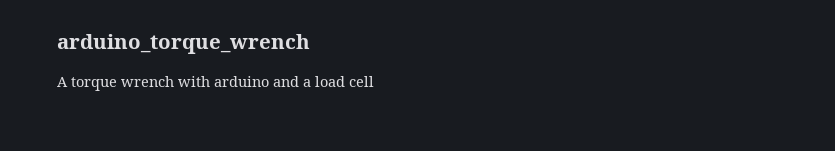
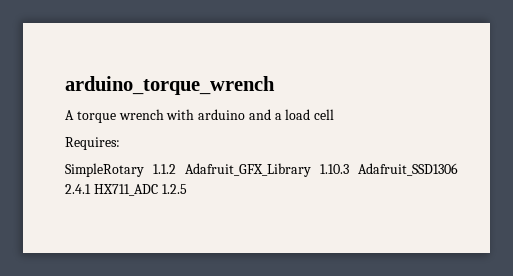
(374, 81) none -> [65,137,120,150] [65,163,458,177] [65,184,187,196] // Requires: // SimpleRotary 1.1.2 Adafruit_GFX_Library 1.10.3 Adafruit_SSD1306 2.4.1 HX711_ADC 1.2.5

